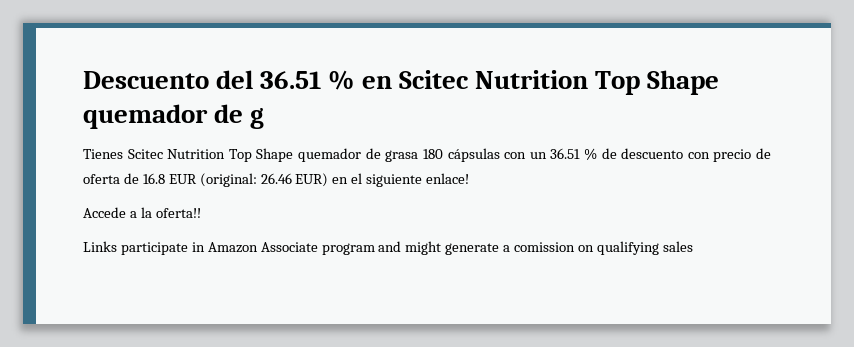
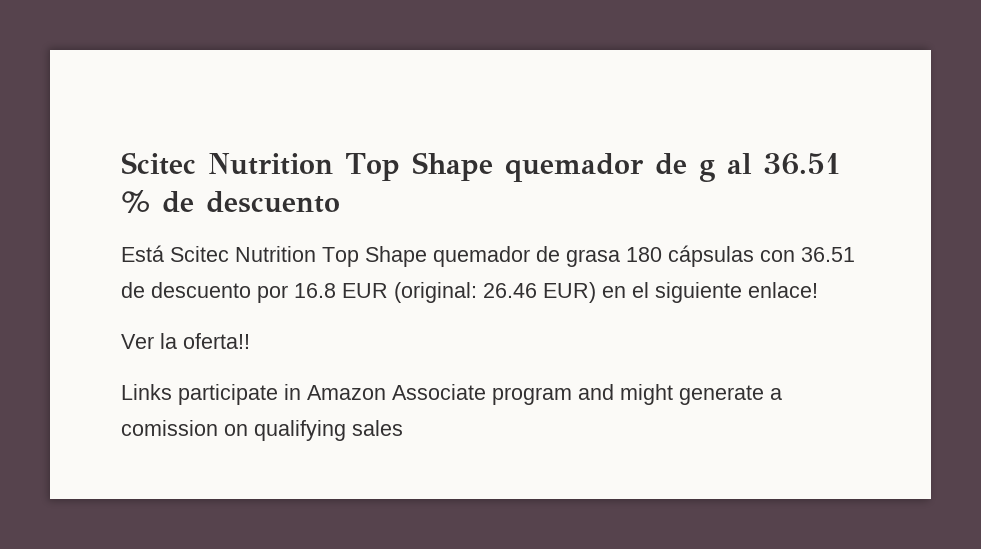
[83,70,392,90] Descuento del 36.51 % en -> (121, 163) none
[83,149,123,159] // Tienes -> [726,153,841,175] [121,190,340,213] [121,245,164,262] al 36.51 % de descuento // Está
[529,148,771,162] [83,173,139,184] un 36.51 % de descuento con precio de oferta de -> [801,247,855,262] [121,282,288,303] 36.51 de descuento por
[83,207,137,218] Accede a -> [121,334,154,349] Ver

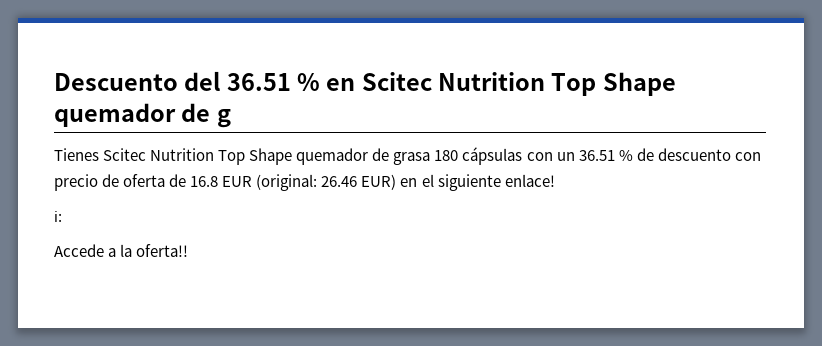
(121, 163) none -> [54,71,356,91] Descuento del 36.51 % en
[726,153,841,175] [121,190,340,213] [121,245,164,262] al 36.51 % de descuento // Está -> [54,148,99,161] // Tienes
[801,247,855,262] [121,282,288,303] 36.51 de descuento por -> [556,148,761,161] [54,174,187,191] un 36.51 % de descuento con precio de oferta de
[121,334,154,349] Ver -> [54,211,62,222] [54,244,117,257] ℹ: // Accede a
[121,384,782,405] [121,420,403,441] // Links participate in Amazon Associate program and might generate a comission on qualifying sales -> (189, 250) none

